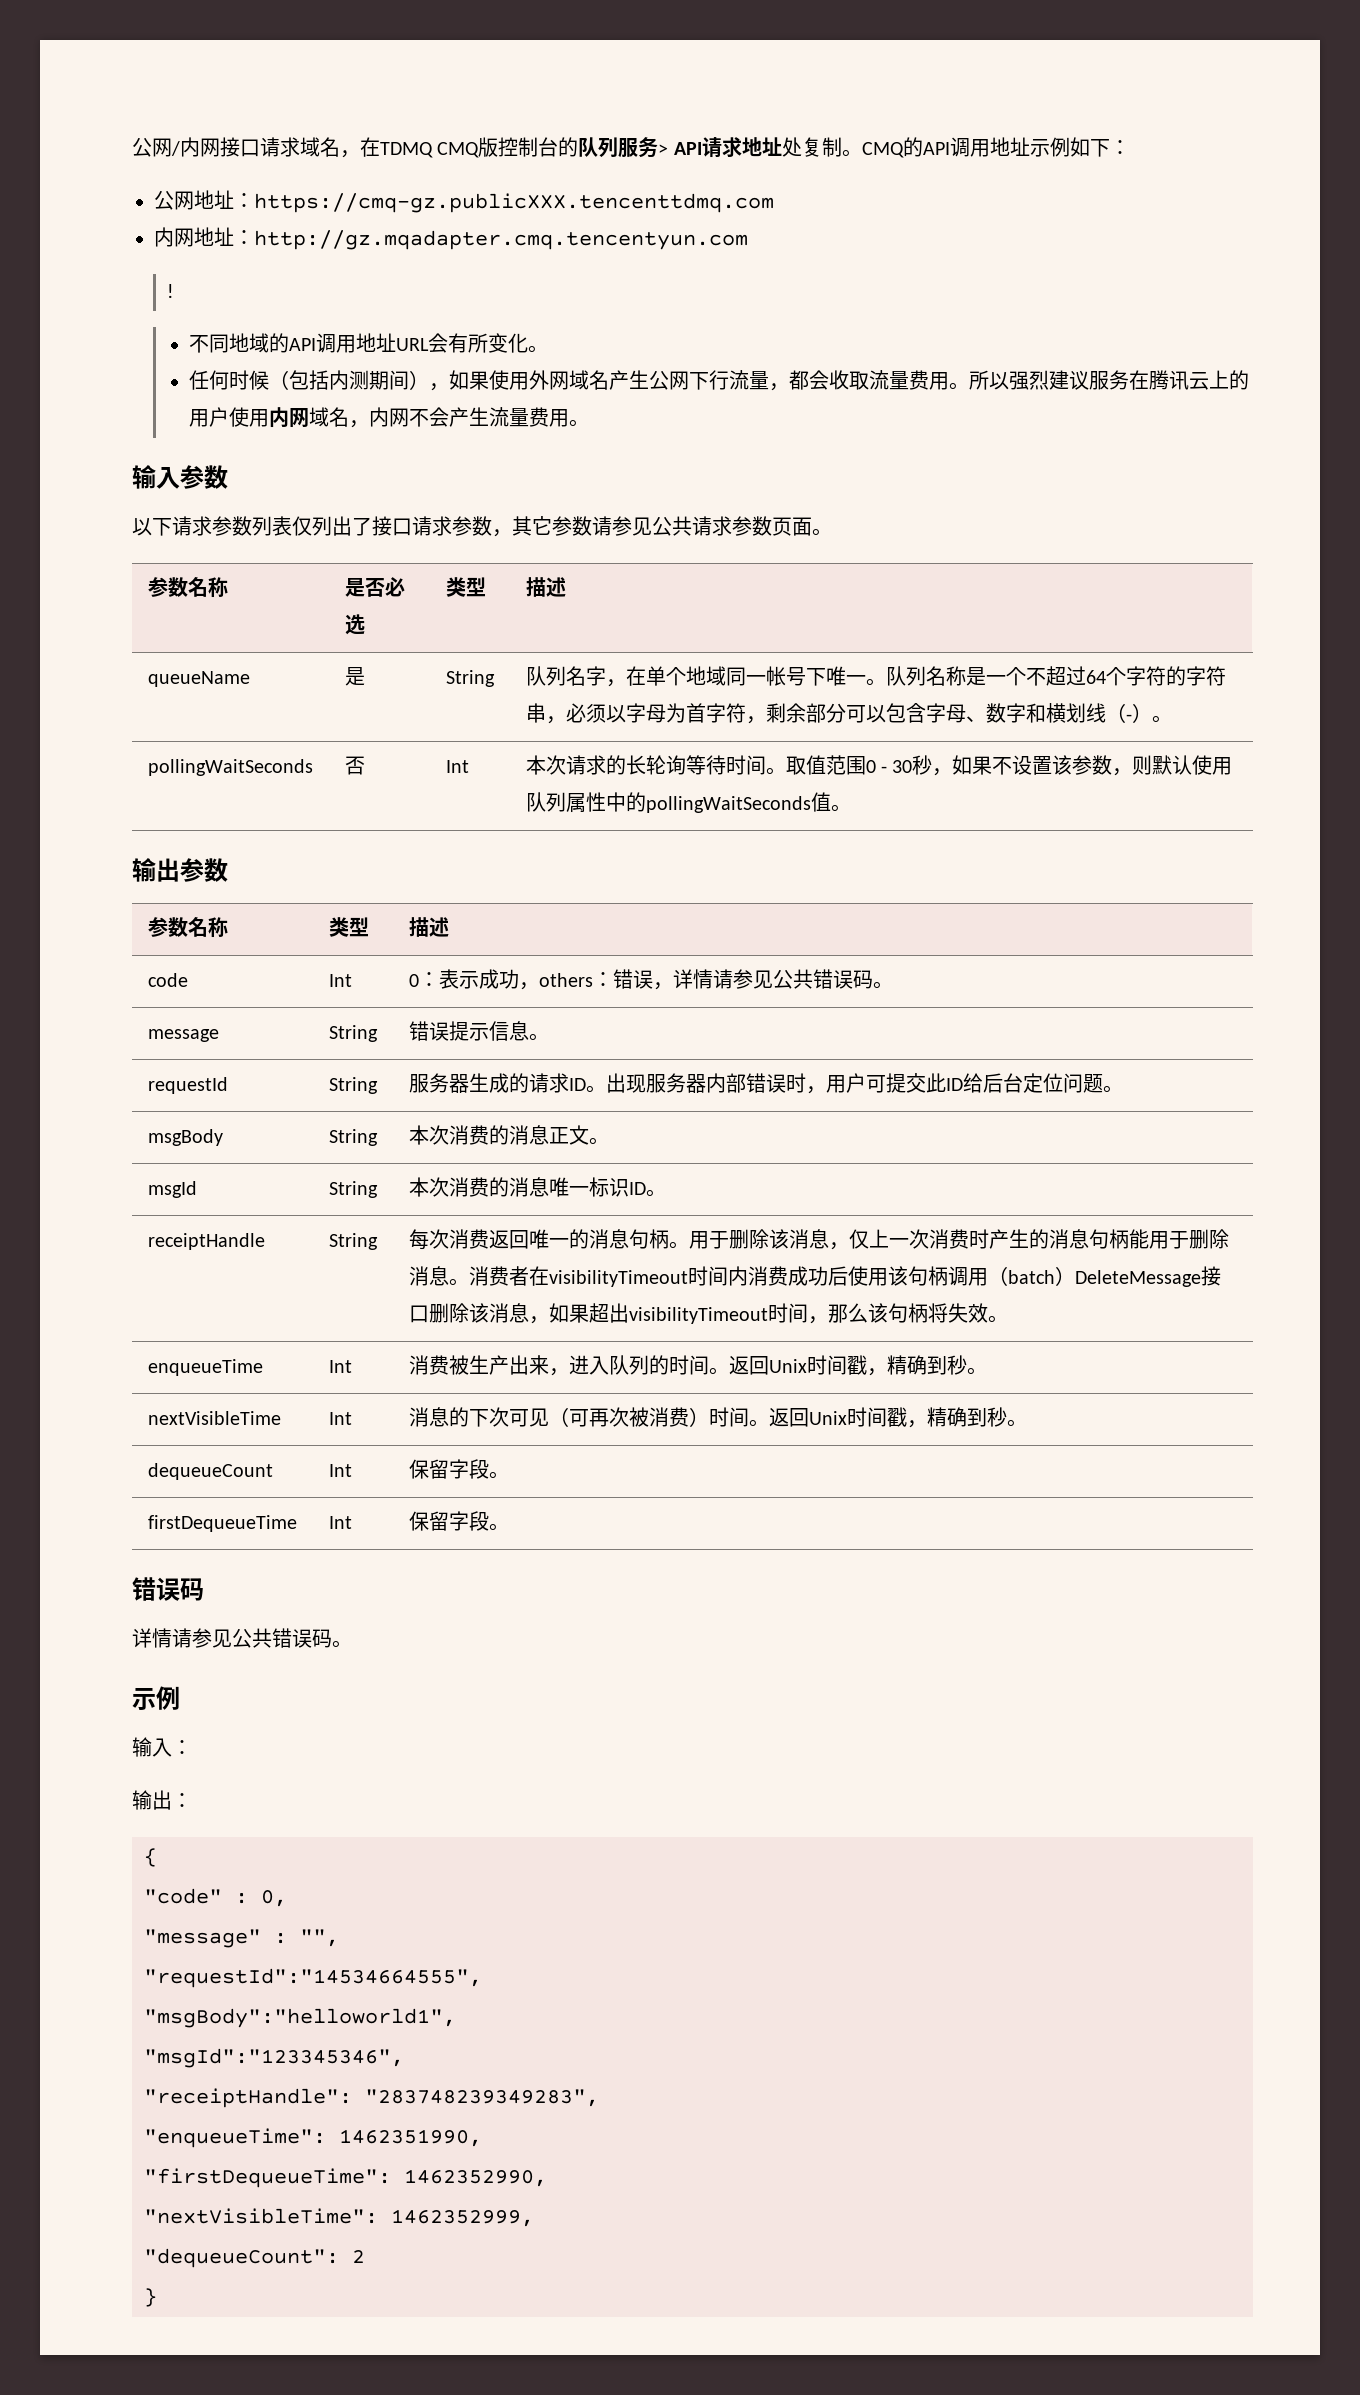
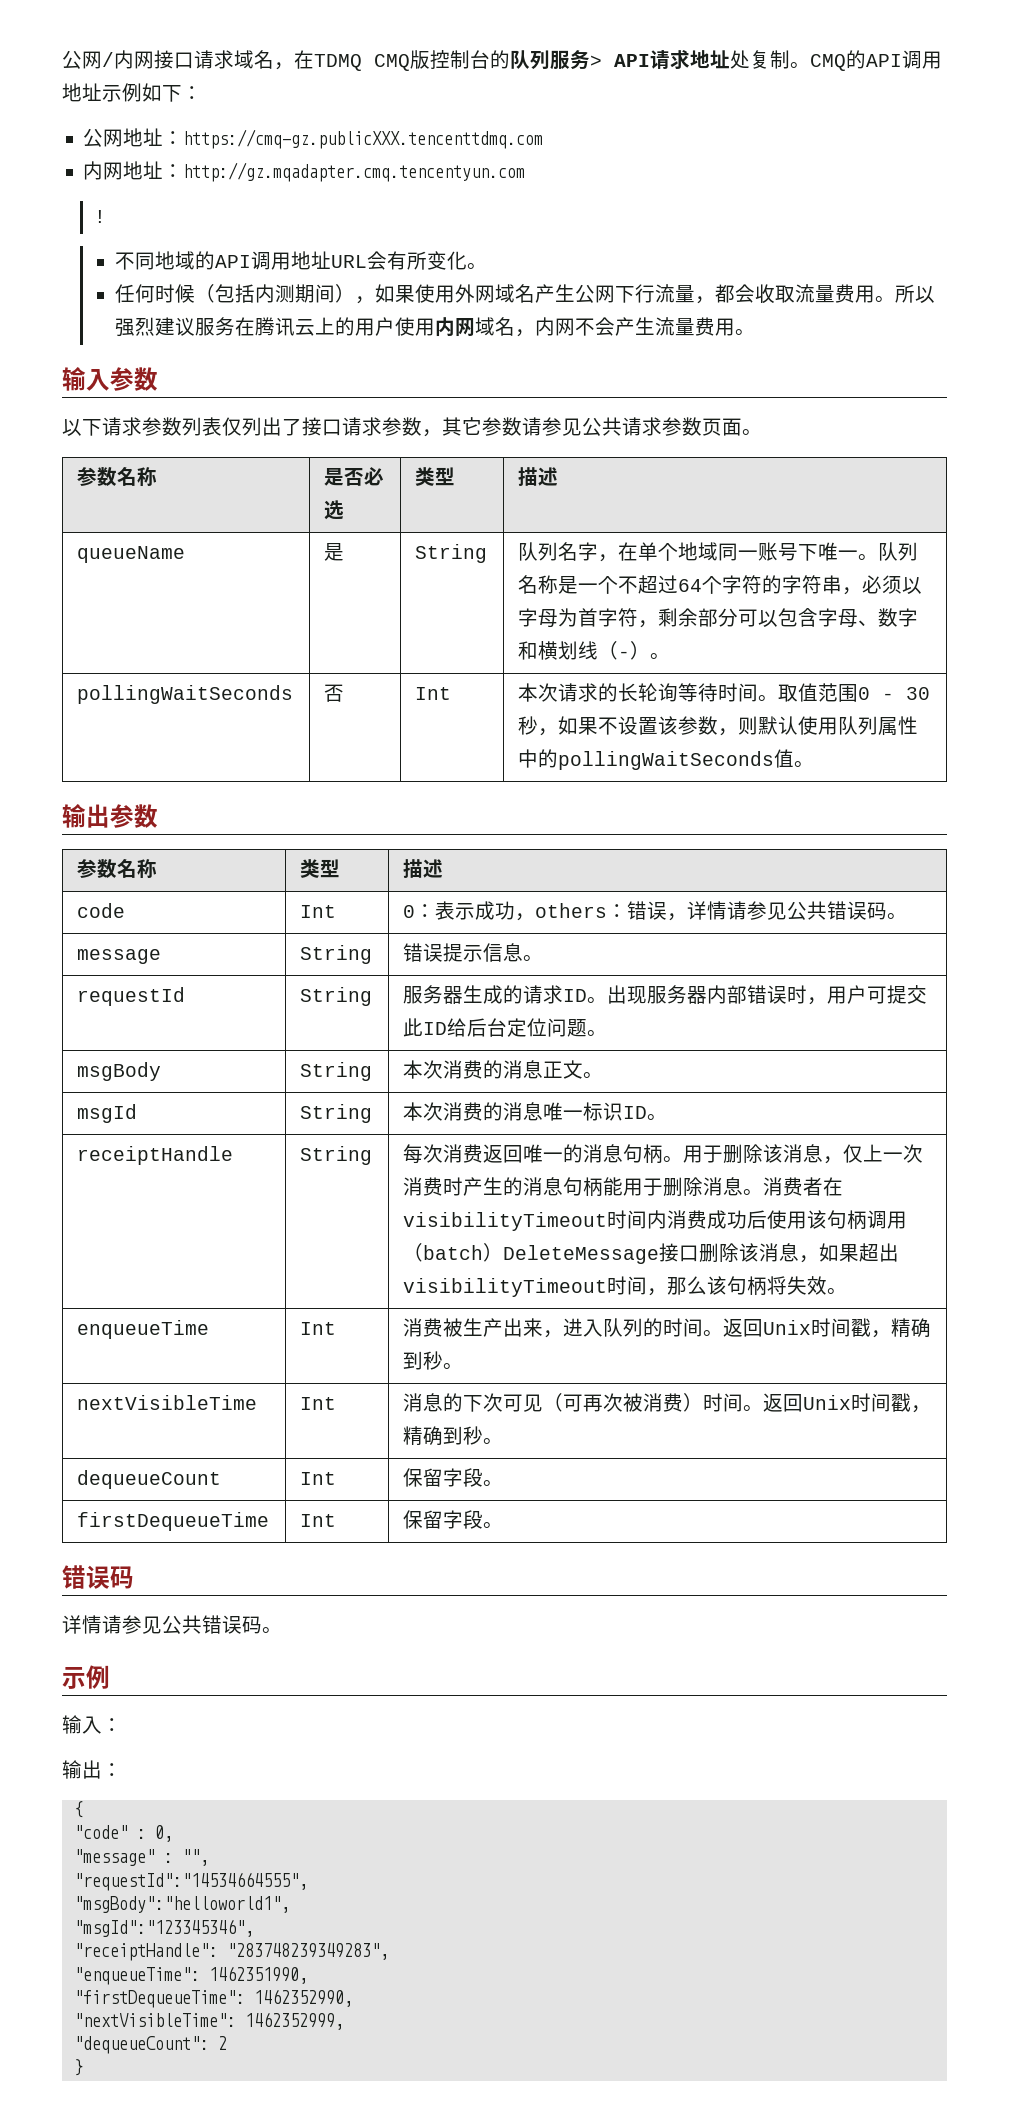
[765,666,786,686] 帐 -> [758,542,779,561] 账

